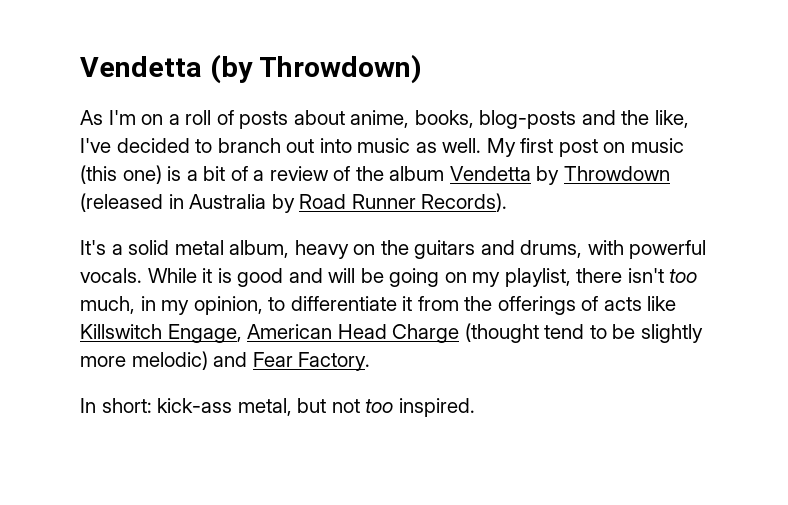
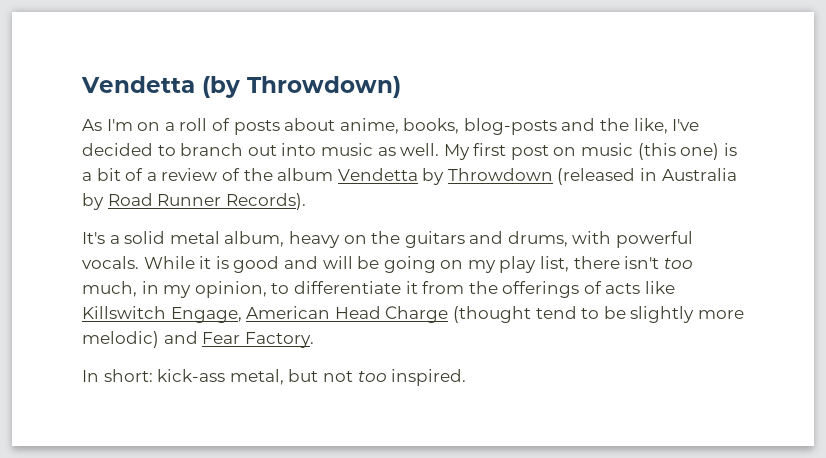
[504,268,571,287] playlist, -> [499,256,570,273] play list,

